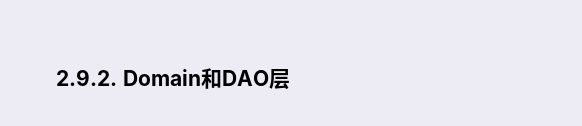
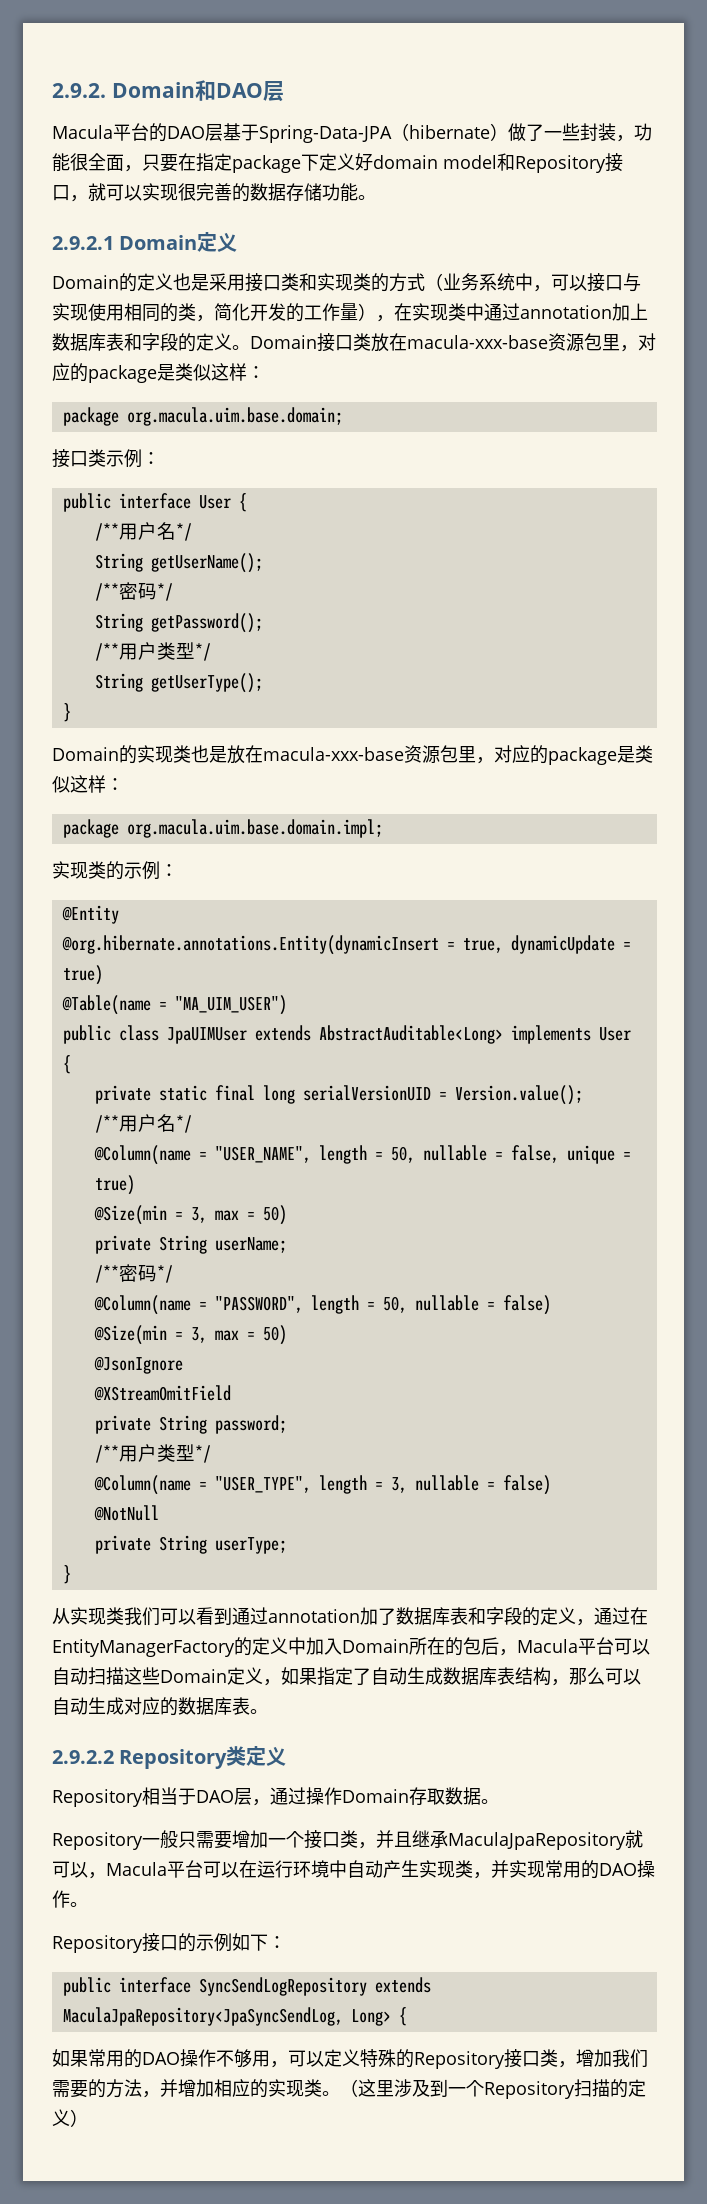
(290, 79) none -> [52,123,652,143] [52,153,623,173] [52,183,376,202] [52,232,238,252] [52,273,641,292] [52,303,648,322] [52,333,656,352] [52,363,265,383] [62,407,343,426] [52,449,160,468] [62,493,247,512] [94,522,192,541] [94,553,263,573] [94,582,173,601] [94,613,263,633] [94,642,211,661] [94,673,263,693] [62,703,71,722] [52,745,653,765] [52,775,124,793] [62,819,383,838] [52,861,178,880] [61,905,119,924] [61,935,631,955] [62,965,103,985] [61,995,287,1015] [62,1025,631,1044] [62,1055,71,1074] [94,1085,583,1105] [94,1114,192,1133] [93,1145,631,1165] [94,1175,135,1195] [93,1205,287,1225] [94,1235,287,1254] [94,1264,173,1283] [93,1295,551,1315] [93,1325,287,1345] [93,1356,183,1374] [93,1385,231,1401] [94,1415,287,1434] [94,1444,211,1463] [93,1475,551,1495] [93,1505,159,1521] [94,1535,287,1554] [62,1565,71,1584] [52,1607,648,1626] [52,1637,650,1657] [52,1667,641,1686] [52,1697,268,1716] [52,1746,287,1769] [52,1787,499,1807] [52,1830,643,1850] [52,1860,655,1879] [52,1890,88,1908] [52,1933,286,1953] [62,1977,431,1996] [62,2007,407,2026] [52,2049,648,2069] [52,2079,646,2099] [52,2109,88,2127] // Macula平台的DAO层基于Spring-Data-JPA（hibernate）做了一些封装，功能很全面，只要在指定package下定义好domain model和Repository接口，就可以实现很完善的数据存储功能。 // 2.9.2.1 Domain定义 // Domain的定义也是采用接口类和实现类的方式（业务系统中，可以接口与实现使用相同的类，简化开发的工作量），在实现类中通过annotation加上数据库表和字段的定义。Domain接口类放在macula-xxx-base资源包里，对应的package是类似这样： // package org.macula.uim.base.domain; // 接口类示例： // public interface User { // /**用户名*/ // String getUserName(); // /**密码*/ // String getPassword(); // /**用户类型*/ // String getUserType(); // } // Domain的实现类也是放在macula-xxx-base资源包里，对应的package是类似这样： // package org.macula.uim.base.domain.impl; // 实现类的示例： // @Entity // @org.hibernate.annotations.Entity(dynamicInsert = true, dynamicUpdate = true) // @Table(name = "MA_UIM_USER") // public class JpaUIMUser extends AbstractAuditable<Long> implements User { // private static final long serialVersionUID = Version.value(); // /**用户名*/ // @Column(name = "USER_NAME", length = 50, nullable = false, unique = true) // @Size(min = 3, max = 50) // private String userName; // /**密码*/ // @Column(name = "PASSWORD", length = 50, nullable = false) // @Size(min = 3, max = 50) // @JsonIgnore // @XStreamOmitField // private String password; // /**用户类型*/ // @Column(name = "USER_TYPE", length = 3, nullable = false) // @NotNull // private String userType; // } // 从实现类我们可以看到通过annotation加了数据库表和字段的定义，通过在EntityManagerFactory的定义中加入Domain所在的包后，Macula平台可以自动扫描这些Domain定义，如果指定了自动生成数据库表结构，那么可以自动生成对应的数据库表。 // 2.9.2.2 Repository类定义 // Repository相当于DAO层，通过操作Domain存取数据。 // Repository一般只需要增加一个接口类，并且继承MaculaJpaRepository就可以，Macula平台可以在运行环境中自动产生实现类，并实现常用的DAO操作。 // Repository接口的示例如下： // public interface SyncSendLogRepository extends MaculaJpaRepository<JpaSyncSendLog, Long> { // 如果常用的DAO操作不够用，可以定义特殊的Repository接口类，增加我们需要的方法，并增加相应的实现类。（这里涉及到一个Repository扫描的定义）

